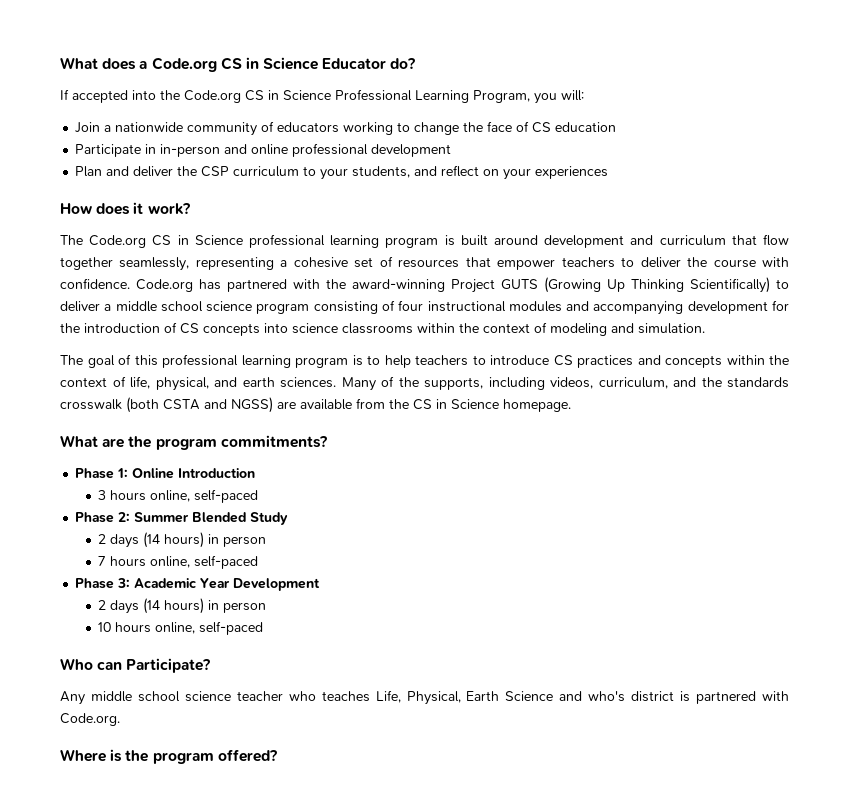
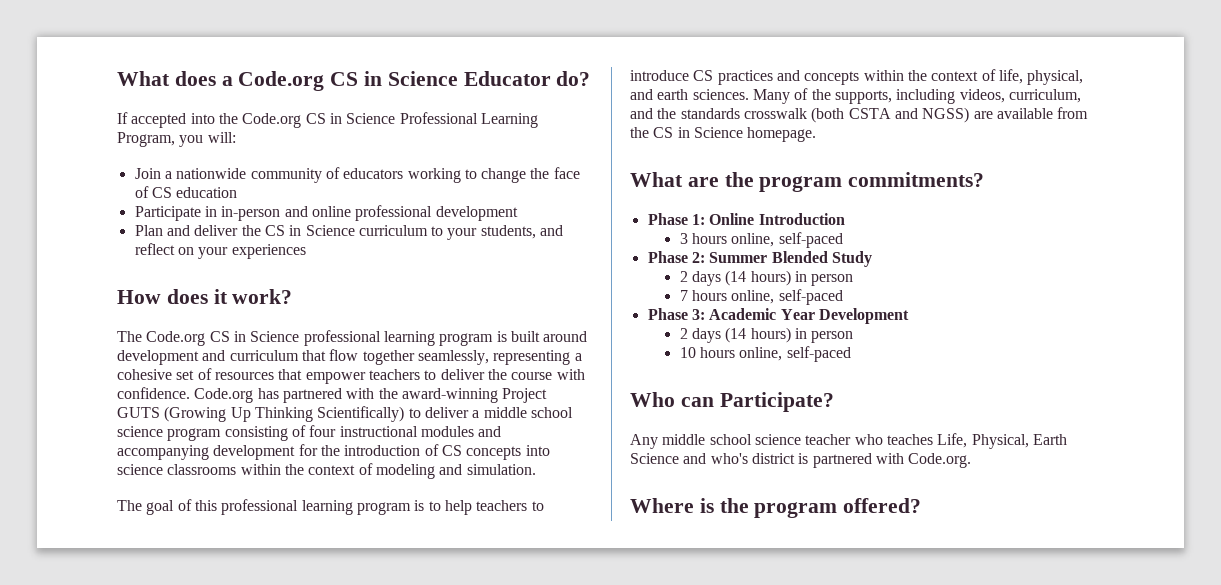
[201,166,230,177] CSP -> [264,225,355,236] CS in Science

